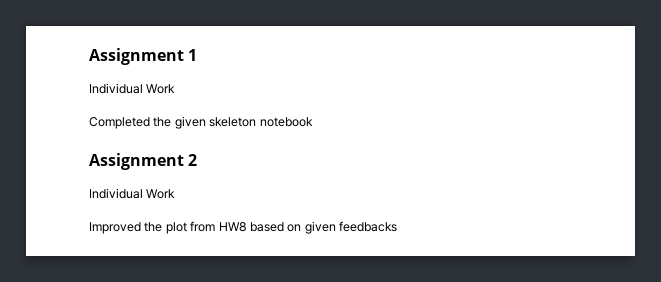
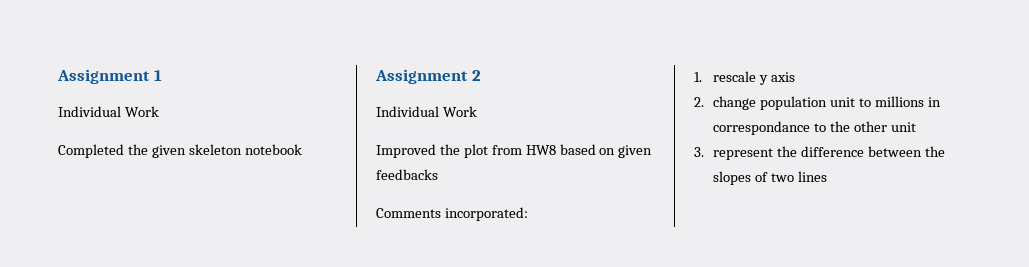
(397, 226) none -> [376,207,528,221] [694,71,796,85] [694,96,941,110] [713,121,916,135] [694,146,945,160] [713,171,828,185] // Comments incorporated: // 1. rescale y axis // 2. change population unit to millions in correspondance to the other unit // 3. represent the difference between the slopes of two lines

